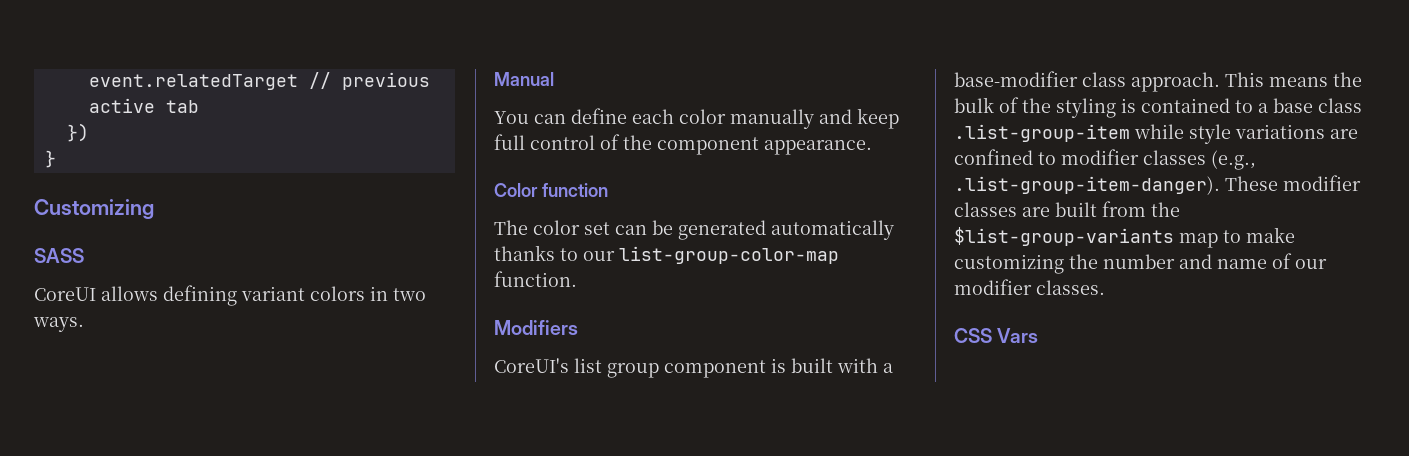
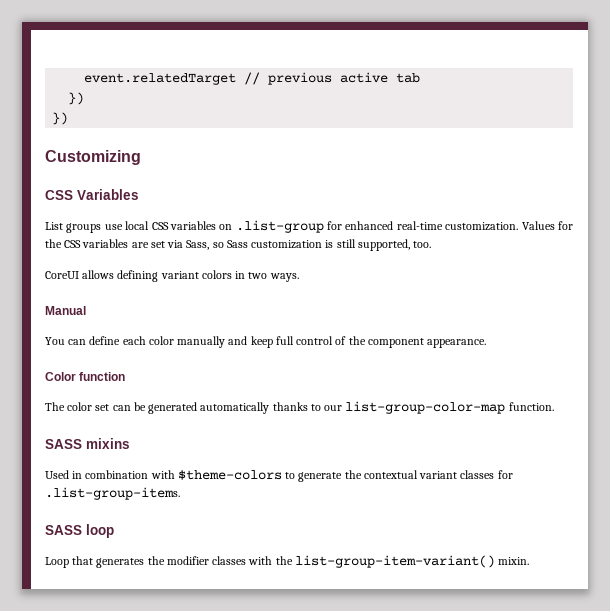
[44,150,56,168] } -> [52,112,69,125] })
[34,248,84,263] SASS -> [45,189,139,200] [45,220,573,233] [45,239,432,251] CSS Variables // List groups use local CSS variables on .list-group for enhanced real-time customization. Values for the CSS variables are set via Sass, so Sass customization is still supported, too.
[494,320,578,335] [494,358,893,378] [954,71,1362,92] [954,97,1362,118] [954,124,1358,144] [954,149,1256,170] [954,175,1361,195] [954,201,1180,217] [954,227,1295,248] [954,253,1327,274] [954,279,1105,295] [954,328,1039,343] Modifiers // CoreUI's list group component is built with a base-modifier class approach. This means the bulk of the styling is contained to a base class .list-group-item while style variations are confined to modifier classes (e.g., .list-group-item-danger). These modifier classes are built from the $list-group-variants map to make customizing the number and name of our modifier classes. // CSS Vars -> [45,438,130,449] [45,470,513,482] [45,487,180,500] [45,524,114,538] [45,555,530,568] SASS mixins // Used in combination with $theme-colors to generate the contextual variant classes for .list-group-items. // SASS loop // Loop that generates the modifier classes with the list-group-item-variant() mixin.

